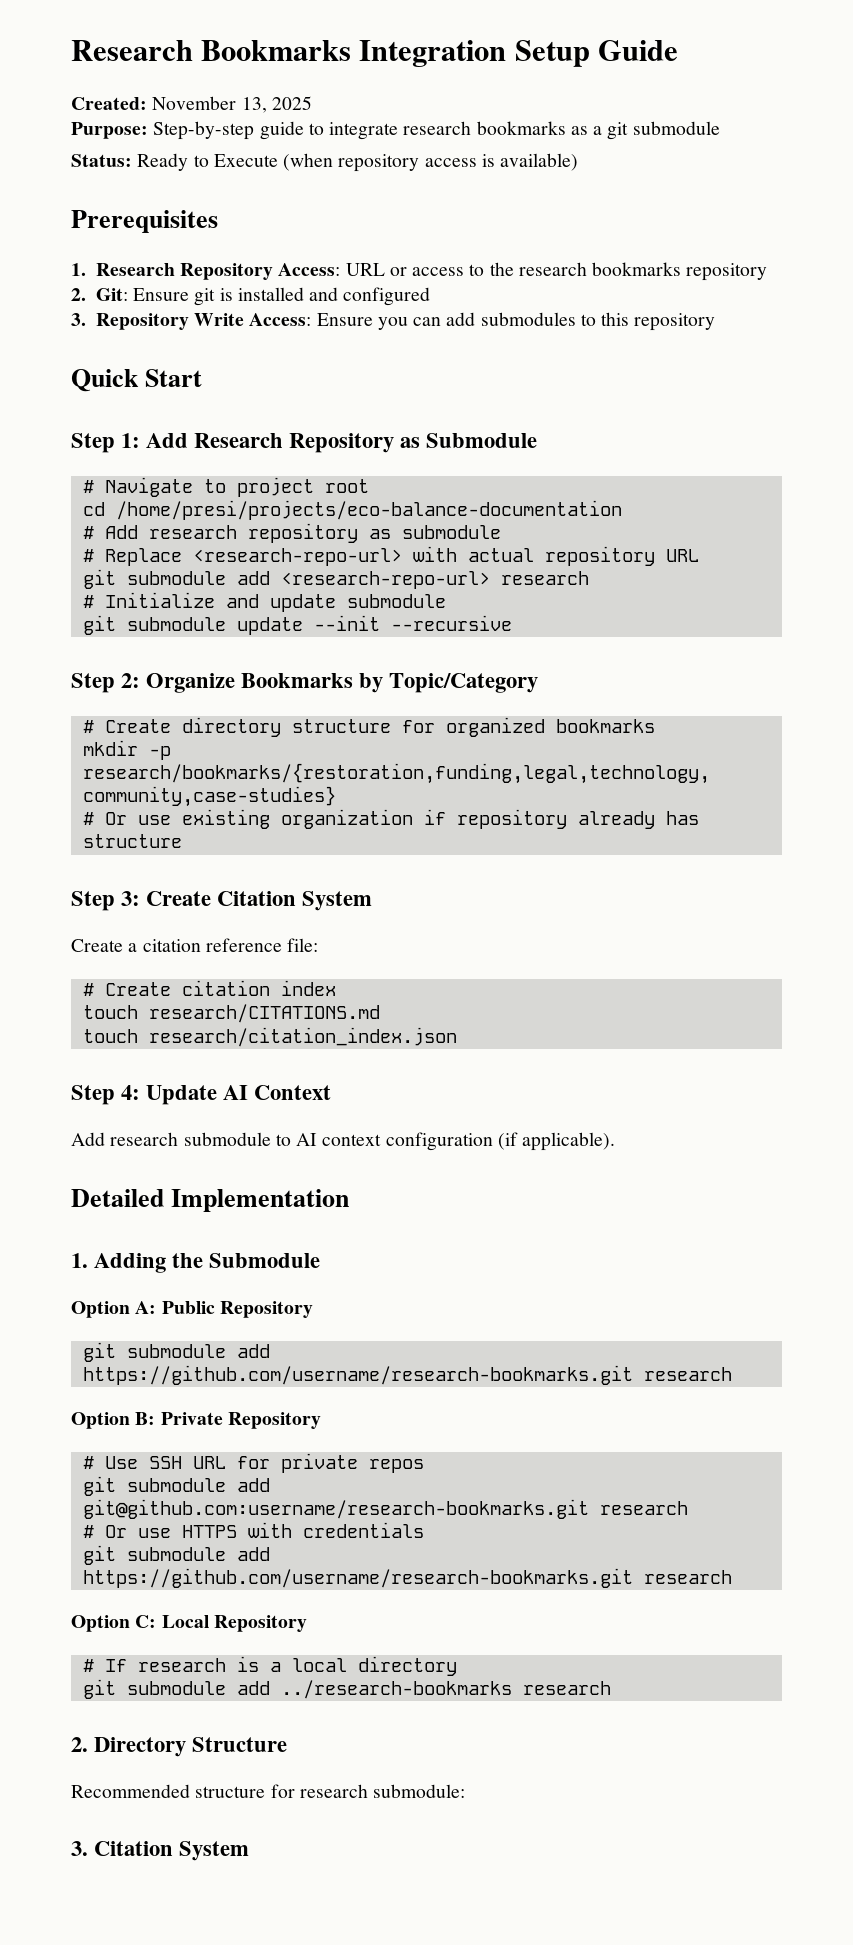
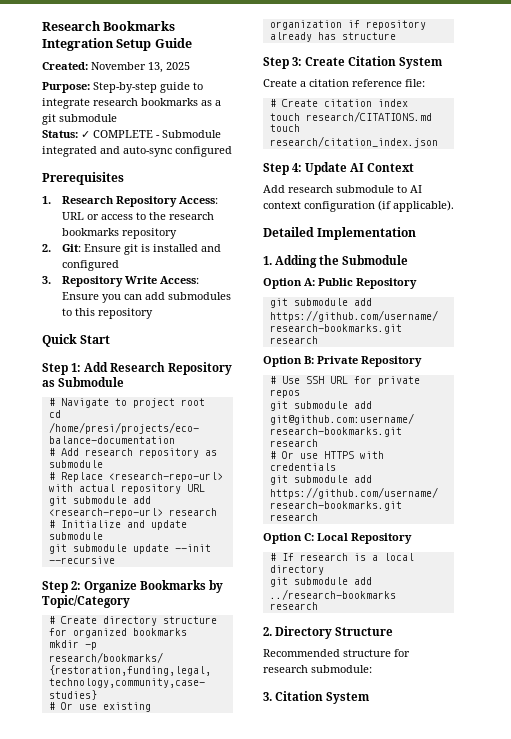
[137,153,579,172] Ready to Execute (when repository access is available) -> [81,130,221,138] [42,146,232,157] ✓ COMPLETE - Submodule integrated and auto-sync configured

